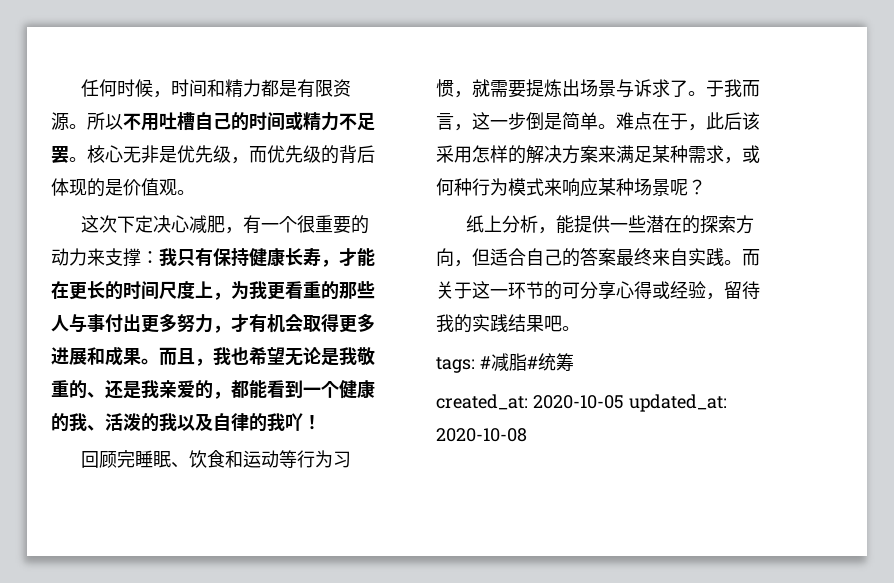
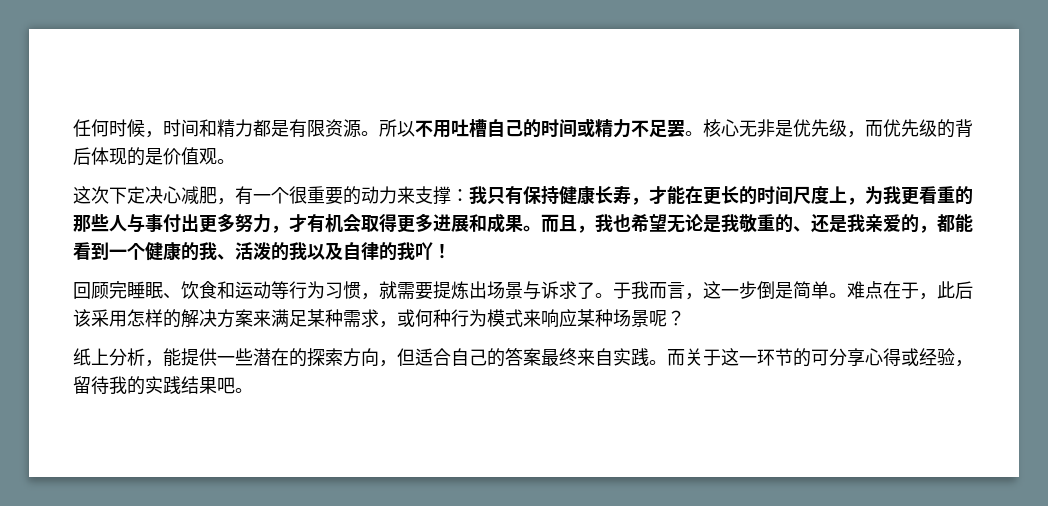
[436,353,574,373] [436,394,727,412] [436,428,527,442] // tags: #减脂#统筹 // created_at: 2020-10-05 updated_at: 2020-10-08 -> (253, 390) none

